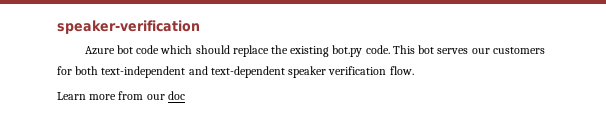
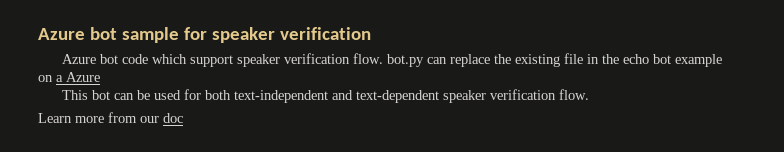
[57,20,200,34] [84,45,545,57] speaker-verification // Azure bot code which should replace the existing bot.py code. This bot serves our customers -> [38,27,371,43] [61,53,722,67] [38,72,100,82] [61,90,181,100] Azure bot sample for speaker verification // Azure bot code which support speaker verification flow. bot.py can replace the existing file in the echo bot example on a Azure // This bot can be used

